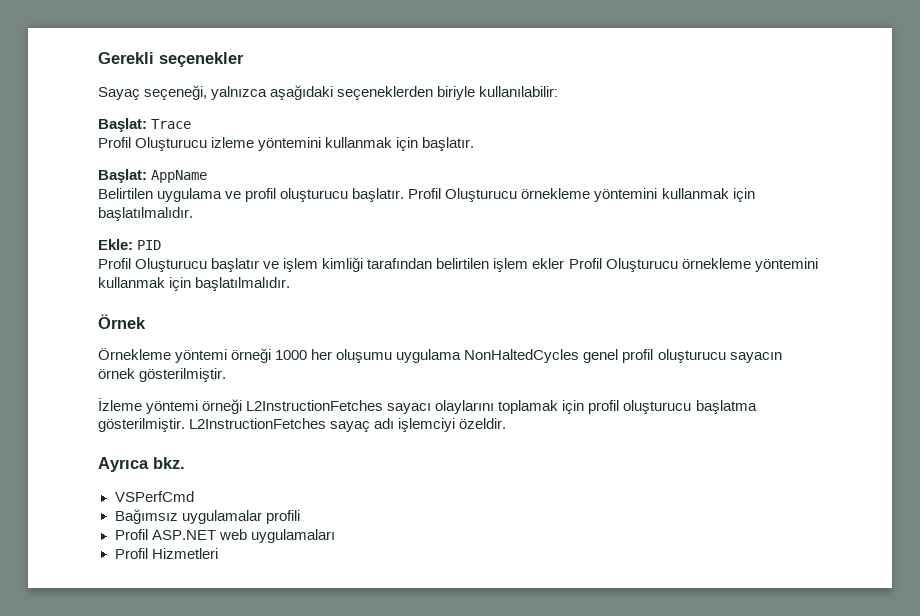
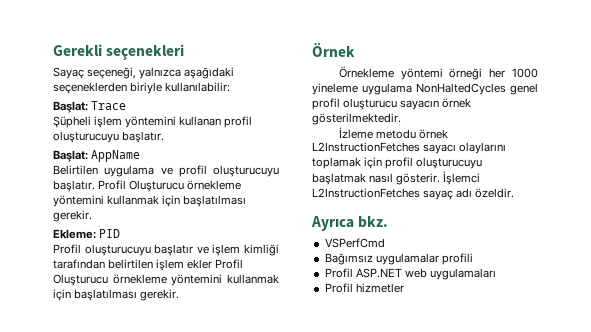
[159,52,244,67] seçenekler -> [106,44,185,60] seçenekleri
[98,137,419,151] Profil Oluşturucu izleme yöntemini kullanmak için -> [53,116,253,128] [53,131,119,143] Şüpheli işlem yöntemini kullanan profil oluşturucuyu
[280,188,349,202] oluşturucu -> [213,165,279,177] oluşturucuyu
[98,207,193,221] [98,239,133,250] başlatılmalıdır. // Ekle: -> [183,195,247,207] [53,210,92,222] [53,229,96,239] başlatılması gerekir. // Ekleme:
[135,258,208,272] Oluşturucu -> [84,244,151,256] oluşturucuyu
[195,277,291,291] başlatılmalıdır. -> [74,289,180,301] başlatılması gerekir.
[275,349,393,363] 1000 her oluşumu -> [489,68,538,78] [312,83,358,95] her 1000 yineleme
[139,368,227,382] gösterilmiştir. -> [312,113,401,125] gösterilmektedir.
[146,399,243,414] yöntemi örneği -> [375,129,448,139] metodu örnek
[623,400,757,414] [98,418,185,432] oluşturucu başlatma gösterilmiştir. -> [416,157,483,169] [312,171,481,185] oluşturucuyu başlatmak nasıl gösterir. İşlemci
[398,418,456,432] işlemciyi -> (473, 193) none
[151,548,218,559] Hizmetleri -> [355,283,404,293] hizmetler

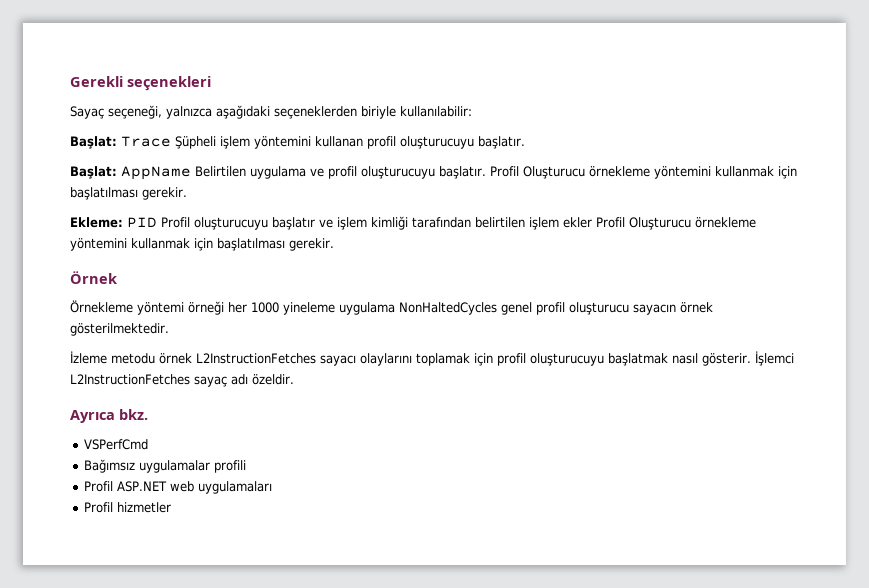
(127, 105) // -> (171, 141) none
(141, 156) // -> (191, 173) none
(121, 233) // -> (157, 222) none

